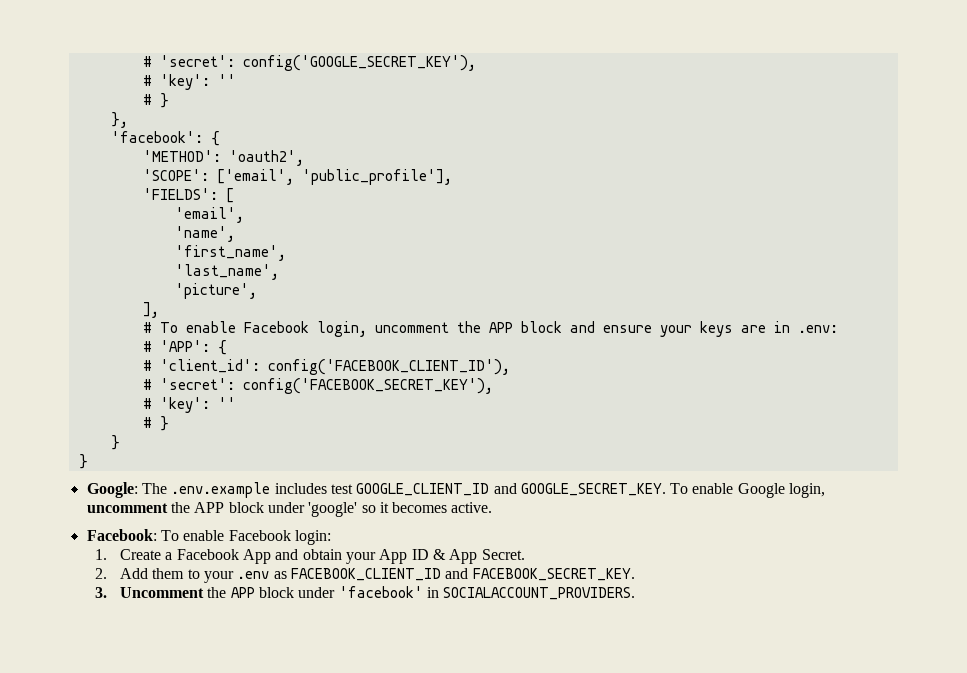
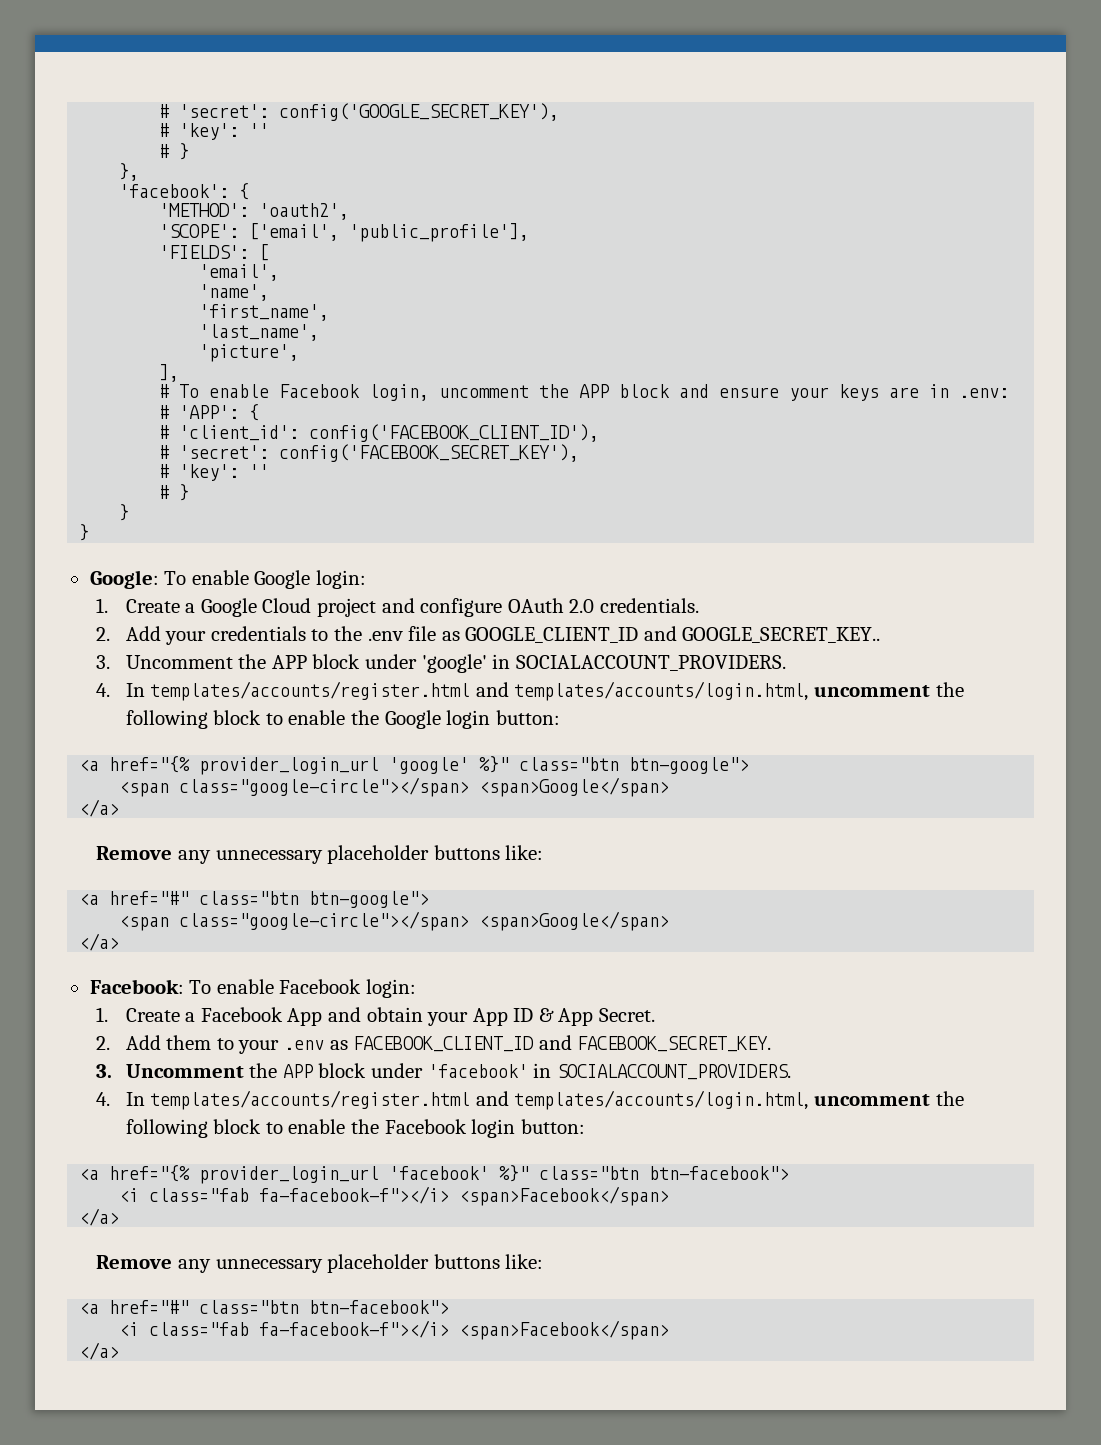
[141,482,826,498] [86,503,168,513] The .env.example includes test GOOGLE_CLIENT_ID and GOOGLE_SECRET_KEY. To enable Google login, uncomment -> [164,570,366,589] [96,598,699,617] [96,626,881,645] [96,655,233,669] To enable Google login: // 1. Create a Google Cloud project and configure OAuth 2.0 credentials. // 2. Add your credentials to the .env file as GOOGLE_CLIENT_ID and GOOGLE_SECRET_KEY.. // 3. Uncomment
[361,502,493,513] so it becomes active. -> [492,654,786,671] [96,681,964,701] [125,710,560,729] [79,756,750,775] [119,777,670,797] [79,799,120,817] [96,845,544,864] [79,891,430,908] [119,911,670,931] [79,933,120,951] in SOCIALACCOUNT_PROVIDERS. // 4. In templates/accounts/register.html and templates/accounts/login.html, uncomment the following block to enable the Google login button: // <a href="{% provider_login_url 'google' %}" class="btn btn-google"> // <span class="google-circle"></span> <span>Google</span> // </a> // Remove any unnecessary placeholder buttons like: // <a href="#" class="btn btn-google"> // <span class="google-circle"></span> <span>Google</span> // </a>
(636, 593) none -> [96,1090,964,1110] [125,1119,585,1138] [79,1165,790,1184] [119,1186,670,1206] [79,1208,120,1226] [96,1254,544,1273] [79,1300,450,1314] [119,1320,670,1340] [79,1342,120,1360] // 4. In templates/accounts/register.html and templates/accounts/login.html, uncomment the following block to enable the Facebook login button: // <a href="{% provider_login_url 'facebook' %}" class="btn btn-facebook"> // <i class="fab fa-facebook-f"></i> <span>Facebook</span> // </a> // Remove any unnecessary placeholder buttons like: // <a href="#" class="btn btn-facebook"> // <i class="fab fa-facebook-f"></i> <span>Facebook</span> // </a>

